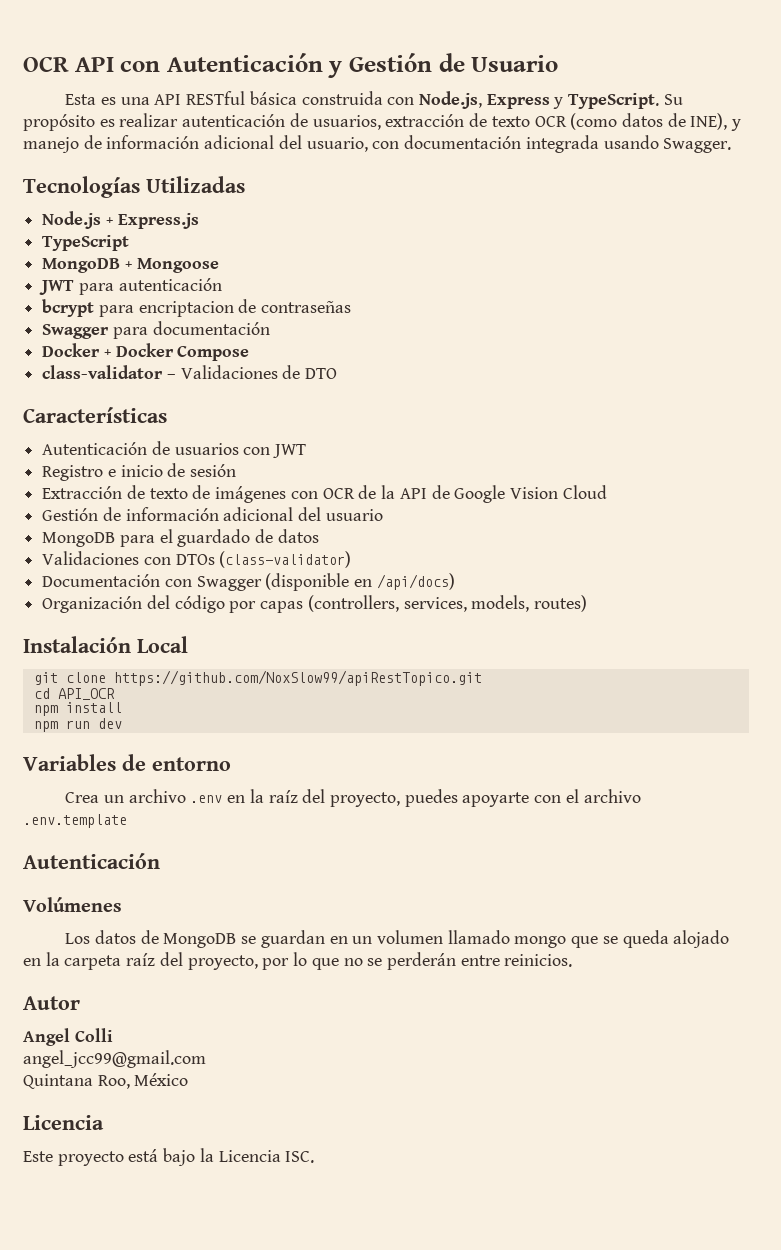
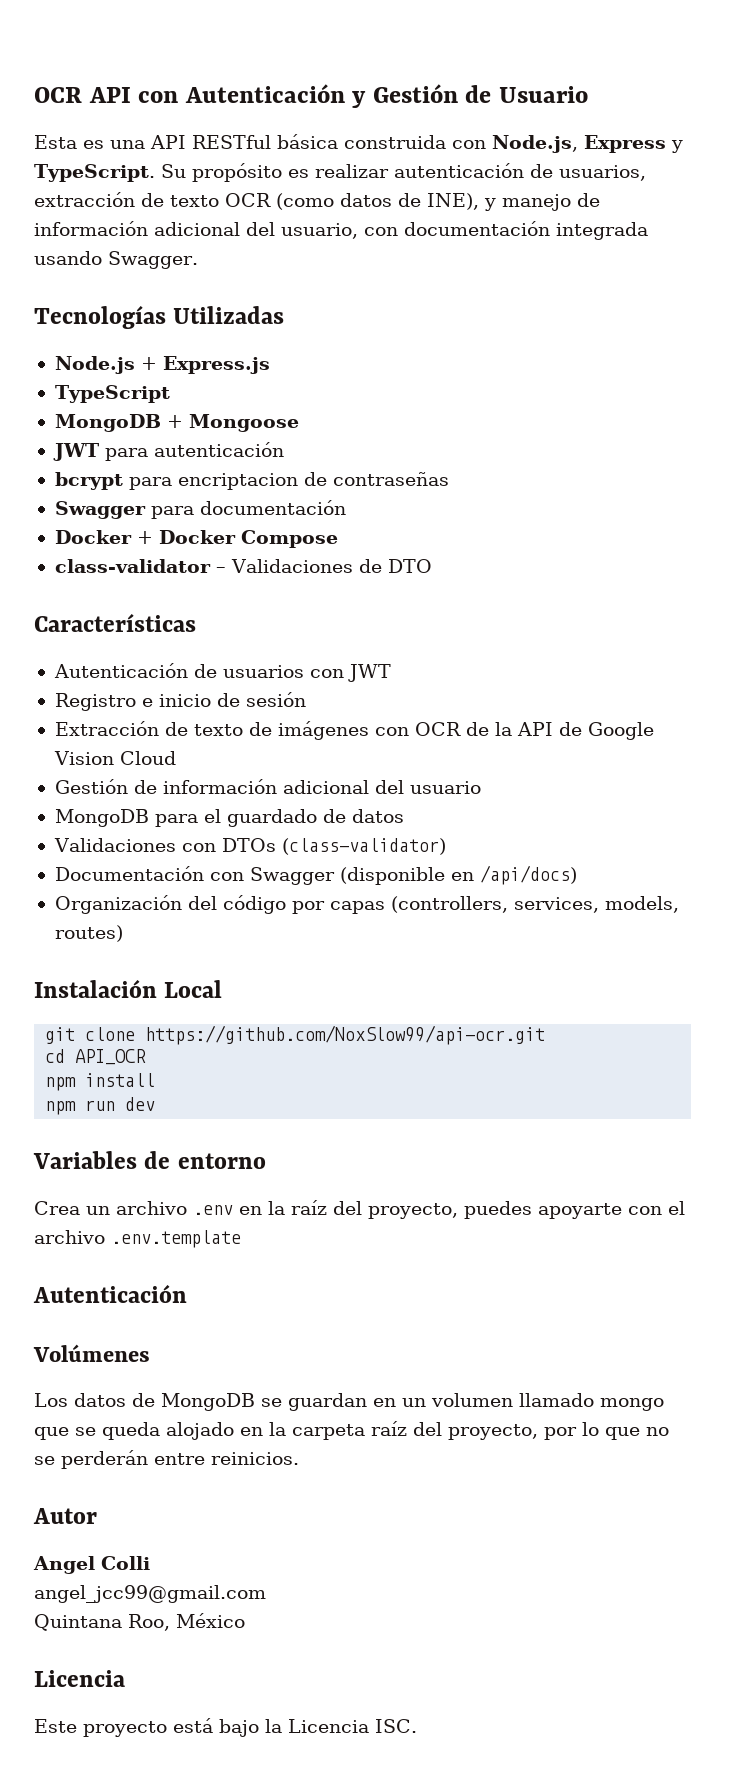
[113,670,482,686] https://github.com/NoxSlow99/apiRestTopico.git -> [145,1025,546,1045] https://github.com/NoxSlow99/api-ocr.git

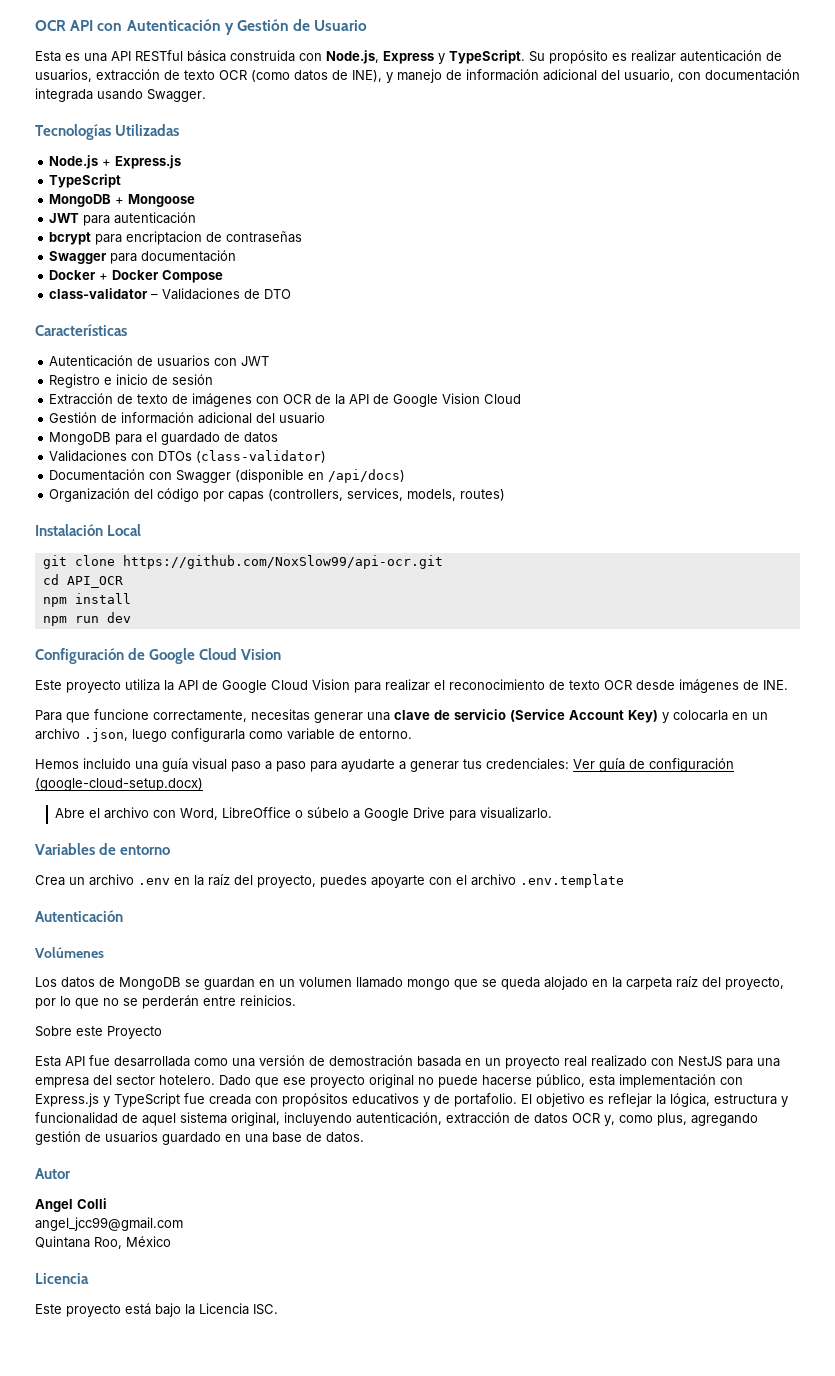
(156, 1104) none -> [35,648,282,664] [35,679,788,693] [35,709,768,723] [35,728,412,742] [35,758,734,772] [35,778,203,791] [54,807,552,821] // Configuración de Google Cloud Vision // Este proyecto utiliza la API de Google Cloud Vision para realizar el reconocimiento de texto OCR desde imágenes de INE. // Para que funcione correctamente, necesitas generar una clave de servicio (Service Account Key) y colocarla en un archivo .json, luego configurarla como variable de entorno. // Hemos incluido una guía visual paso a paso para ayudarte a generar tus credenciales: Ver guía de configuración (google-cloud-setup.docx) // Abre el archivo con Word, LibreOffice o súbelo a Google Drive para visualizarlo.
(299, 1458) none -> [35,1026,162,1039] [35,1055,780,1069] [35,1074,743,1088] [35,1093,788,1107] [35,1112,758,1126] [35,1131,364,1145] // Sobre este Proyecto // Esta API fue desarrollada como una versión de demostración basada en un proyecto real realizado con NestJS para una empresa del sector hotelero. Dado que ese proyecto original no puede hacerse público, esta implementación con Express.js y TypeScript fue creada con propósitos educativos y de portafolio. El objetivo es reflejar la lógica, estructura y funcionalidad de aquel sistema original, incluyendo autenticación, extracción de datos OCR y, como plus, agregando gestión de usuarios guardado en una base de datos.

